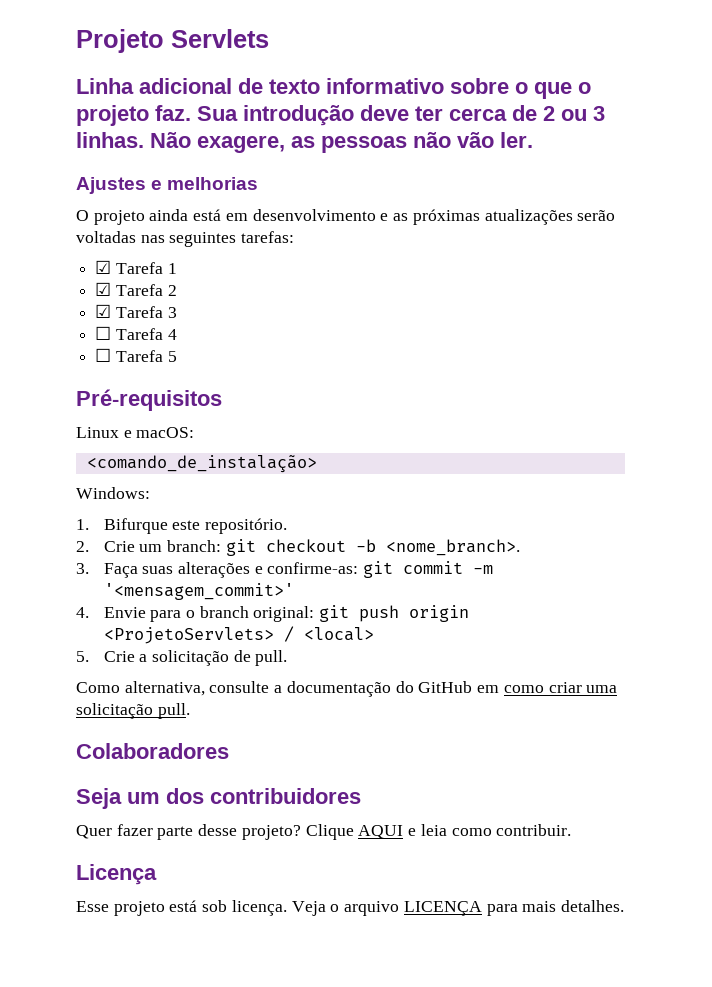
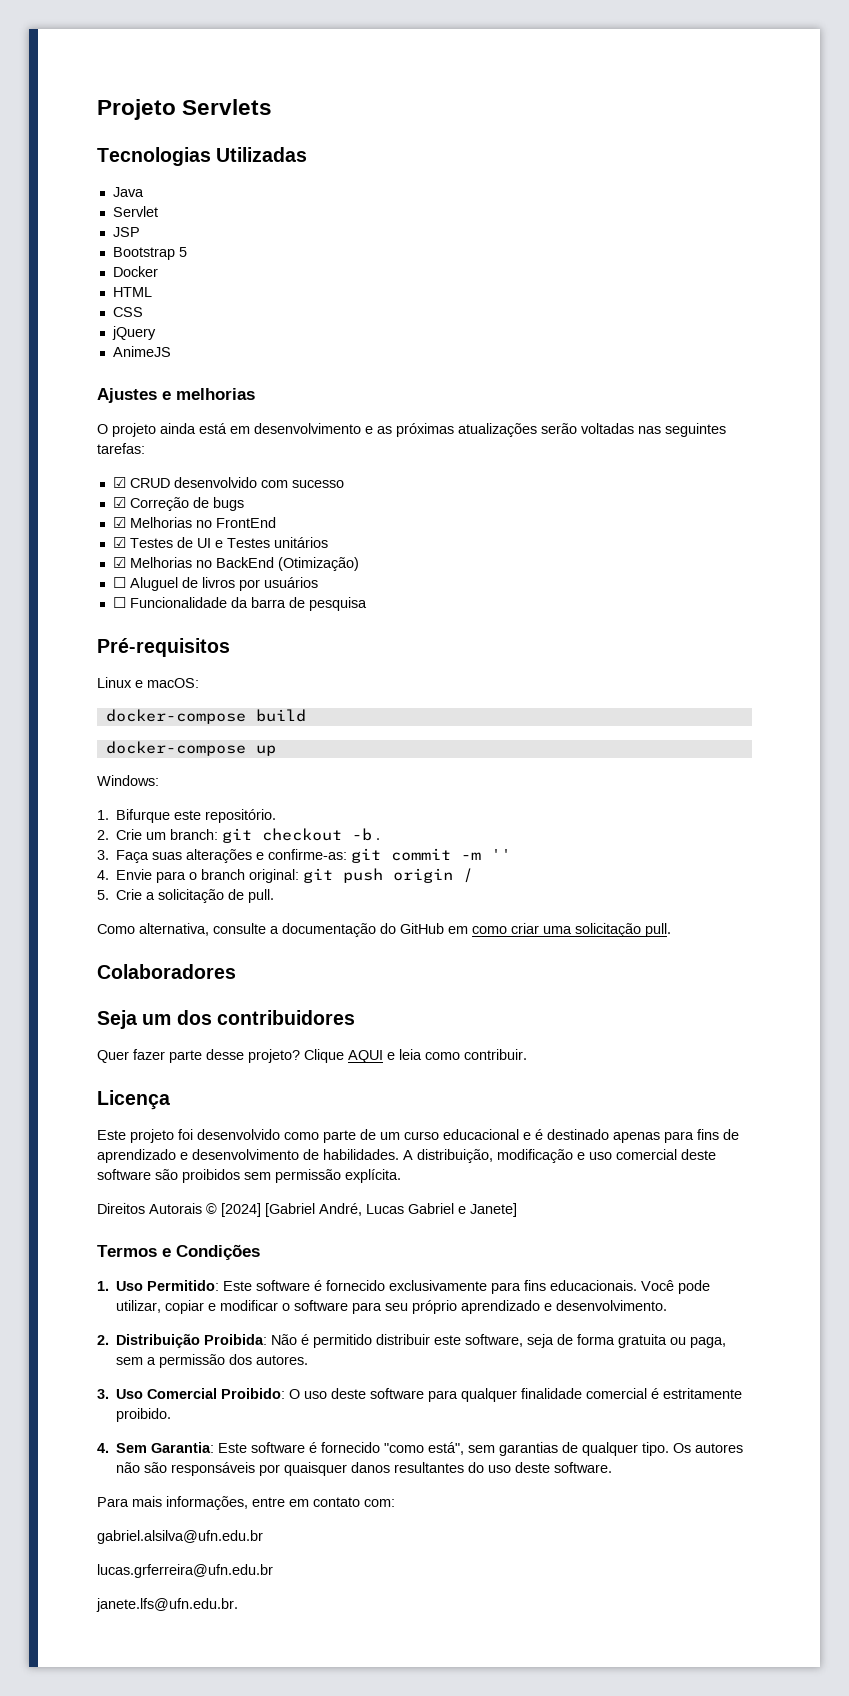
[76,78,591,99] [76,105,605,126] [76,132,533,153] Linha adicional de texto informativo sobre o que o projeto faz. Sua introdução deve ter cerca de 2 ou 3 linhas. Não exagere, as pessoas não vão ler. -> [97,147,308,166] [112,187,144,197] [112,206,158,217] [112,227,140,237] [112,247,187,260] [112,266,158,277] [112,287,152,297] [112,307,143,317] [111,326,156,340] [112,346,171,357] Tecnologias Utilizadas // Java // Servlet // JSP // Bootstrap 5 // Docker // HTML // CSS // jQuery // AnimeJS
[115,262,177,274] [95,282,177,296] [95,304,177,318] [95,326,177,340] [95,348,177,362] Tarefa 1 // ☑ Tarefa 2 // ☑ Tarefa 3 // ☐ Tarefa 4 // ☐ Tarefa 5 -> [129,477,344,488] [112,497,244,511] [112,517,276,528] [112,537,328,548] [112,557,359,571] [112,577,318,591] [112,597,367,611] CRUD desenvolvido com sucesso // ☑ Correção de bugs // ☑ Melhorias no FrontEnd // ☑ Testes de UI e Testes unitários // ☑ Melhorias no BackEnd (Otimização) // ☐ Aluguel de livros por usuários // ☐ Funcionalidade da barra de pesquisa
[86,455,317,473] <comando_de_instalação> -> [105,709,306,724] [105,741,276,756] docker-compose build // docker-compose up
[385,539,520,556] <nome_branch>. -> [376,838,381,840] .
[103,583,294,600] '<mensagem_commit>' -> [491,849,512,860] ''
[103,627,274,644] <ProjetoServlets> -> (454, 875) none
[303,627,374,641] <local> -> (474, 875) none
[76,900,624,916] Esse projeto está sob licença. Veja o arquivo LICENÇA para mais detalhes. -> [97,1129,739,1143] [97,1149,716,1163] [97,1169,401,1183] [97,1203,517,1217] [97,1244,260,1260] [97,1280,711,1294] [116,1300,668,1314] [97,1333,727,1348] [116,1354,309,1368] [97,1388,743,1402] [116,1408,172,1422] [97,1442,744,1456] [116,1462,613,1476] [97,1496,395,1510] [97,1530,263,1544] [97,1564,273,1578] [96,1598,238,1612] Este projeto foi desenvolvido como parte de um curso educacional e é destinado apenas para fins de aprendizado e desenvolvimento de habilidades. A distribuição, modificação e uso comercial deste software são proibidos sem permissão explícita. // Direitos Autorais © [2024] [Gabriel André, Lucas Gabriel e Janete] // Termos e Condições // 1. Uso Permitido: Este software é fornecido exclusivamente para fins educacionais. Você pode utilizar, copiar e modificar o software para seu próprio aprendizado e desenvolvimento. // 2. Distribuição Proibida: Não é permitido distribuir este software, seja de forma gratuita ou paga, sem a permissão dos autores. // 3. Uso Comercial Proibido: O uso deste software para qualquer finalidade comercial é estritamente proibido. // 4. Sem Garantia: Este software é fornecido "como está", sem garantias de qualquer tipo. Os autores não são responsáveis por quaisquer danos resultantes do uso deste software. // Para mais informações, entre em contato com: // gabriel.alsilva@ufn.edu.br // lucas.grferreira@ufn.edu.br // janete.lfs@ufn.edu.br.

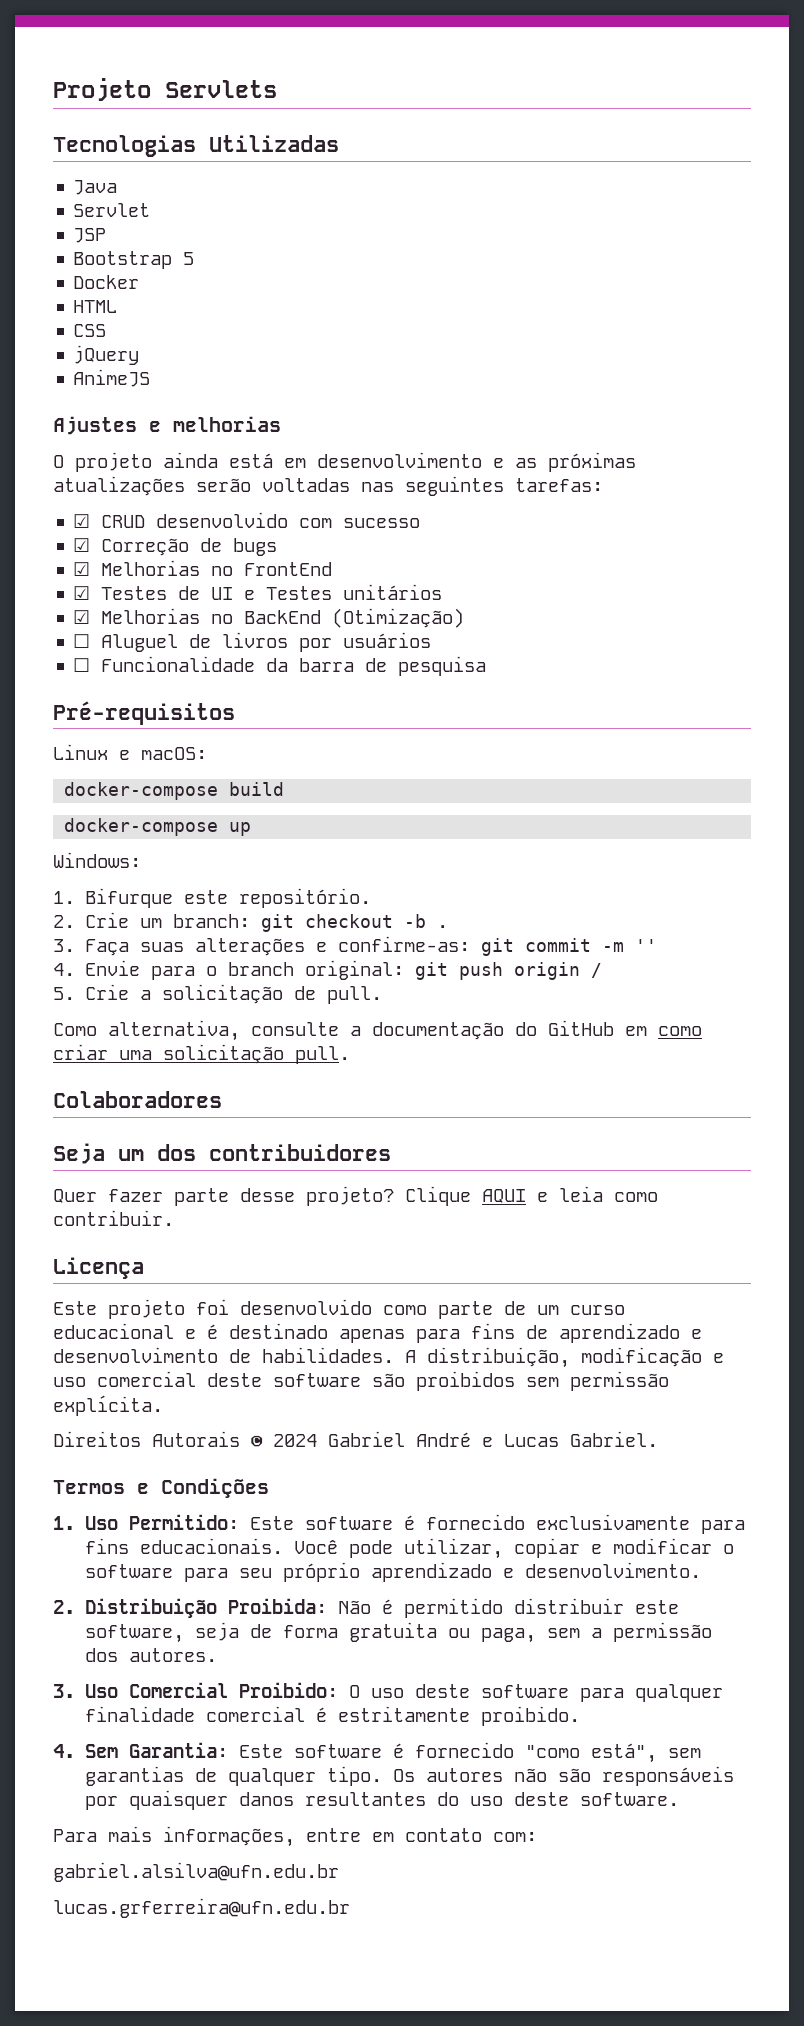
[221,1203,517,1217] [2024] [Gabriel André, Lucas Gabriel e Janete] -> [273,1431,658,1447] 2024 Gabriel André e Lucas Gabriel.
[96,1598,238,1612] // janete.lfs@ufn.edu.br. -> (350, 1908) none

